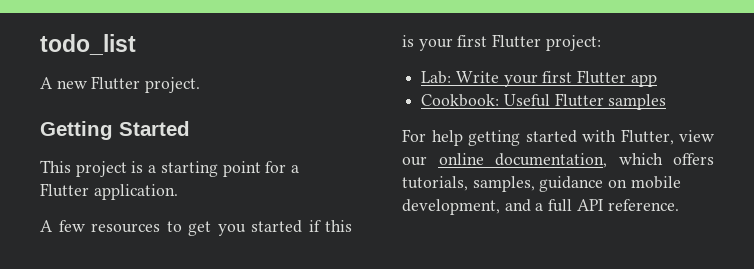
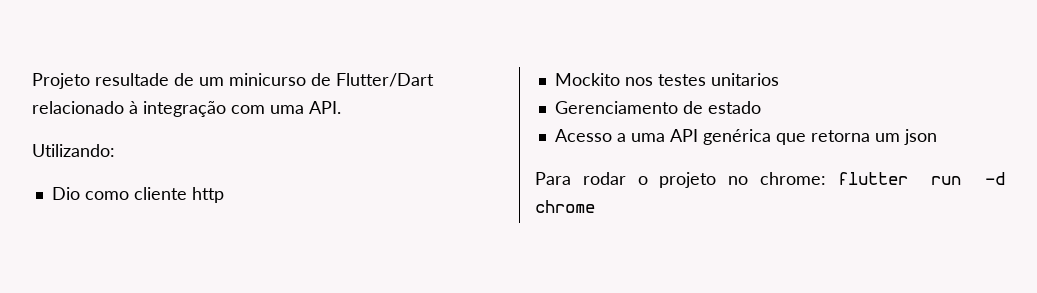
[40,34,136,55] [40,76,201,93] [40,121,190,140] [40,160,300,177] [40,183,178,200] [40,220,352,236] [402,34,601,51] [421,70,657,87] [421,93,667,110] [402,129,714,146] [402,153,714,168] [402,176,681,192] [402,199,679,215] todo_list // A new Flutter project. // Getting Started // This project is a starting point for a Flutter application. // A few resources to get you started if this is your first Flutter project: // Lab: Write your first Flutter app // Cookbook: Useful Flutter samples // For help getting started with Flutter, view our online documentation, which offers tutorials, samples, guidance on mobile development, and a full API reference. -> [32,73,434,89] [32,101,341,117] [32,144,115,157] [51,187,224,203] [554,73,779,86] [554,101,761,114] [554,129,937,145] [535,172,1005,188] [535,200,595,213] Projeto resultade de um minicurso de Flutter/Dart relacionado à integração com uma API. // Utilizando: // Dio como cliente http // Mockito nos testes unitarios // Gerenciamento de estado // Acesso a uma API genérica que retorna um json // Para rodar o projeto no chrome: flutter run -d chrome

